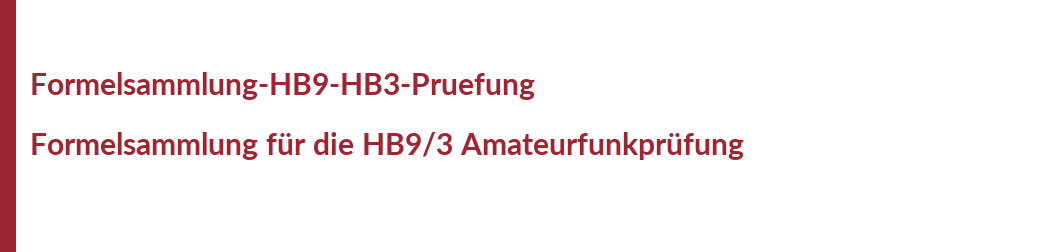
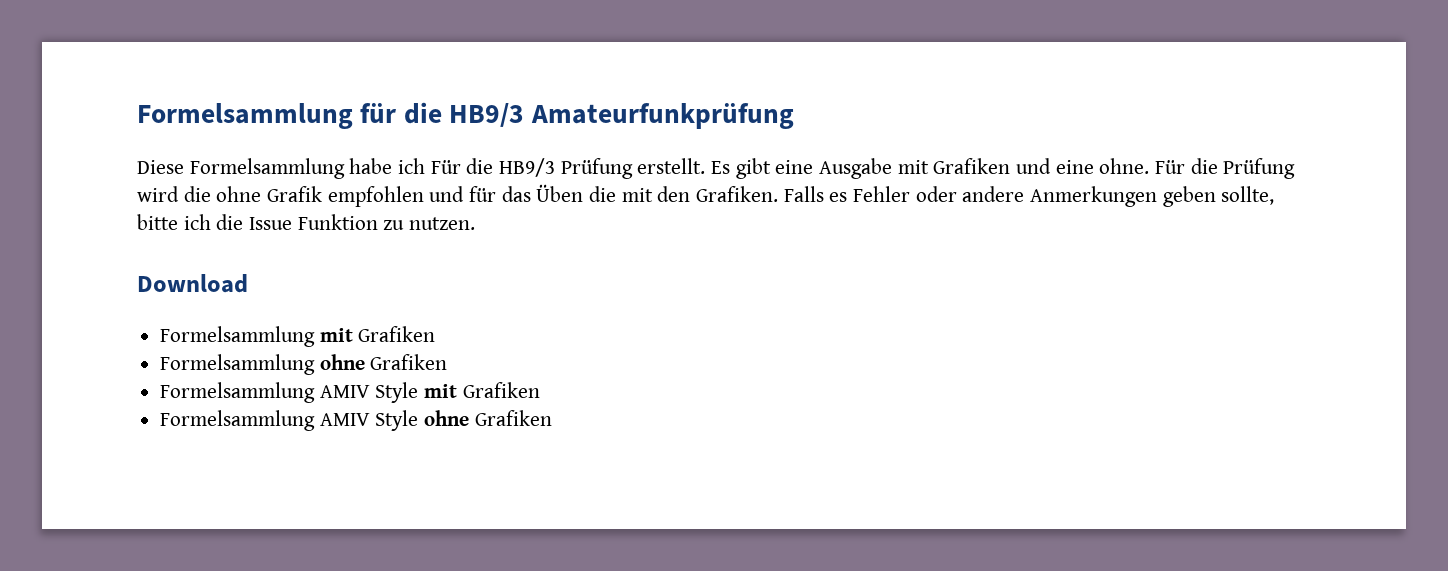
[30,72,535,100] Formelsammlung-HB9-HB3-Pruefung // -> (137, 116) none
(744, 146) none -> [137,158,1296,179] [137,184,1275,207] [137,214,476,230] [137,274,248,293] [160,326,436,347] [160,354,448,375] [160,382,540,403] [160,410,552,431] // Diese Formelsammlung habe ich Für die HB9/3 Prüfung erstellt. Es gibt eine Ausgabe mit Grafiken und eine ohne. Für die Prüfung wird die ohne Grafik empfohlen und für das Üben die mit den Grafiken. Falls es Fehler oder andere Anmerkungen geben sollte, bitte ich die Issue Funktion zu nutzen. // Download // Formelsammlung mit Grafiken // Formelsammlung ohne Grafiken // Formelsammlung AMIV Style mit Grafiken // Formelsammlung AMIV Style ohne Grafiken

